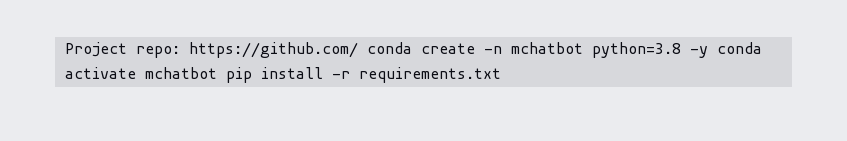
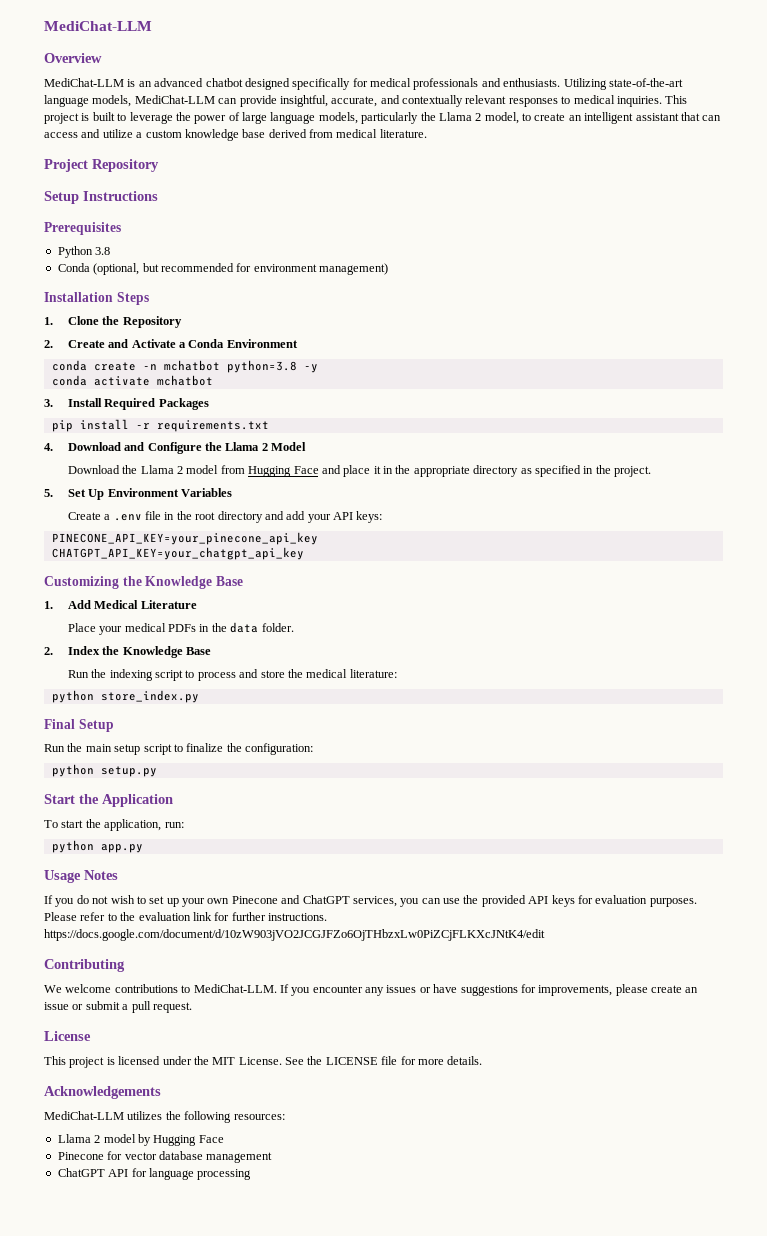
[64,42,358,58] Project repo: https://github.com/ -> [44,21,152,31] [44,53,102,63] [44,78,683,90] [44,95,688,107] [44,112,722,124] [44,129,427,141] [44,159,159,172] [44,191,158,204] [44,222,121,235] [57,246,111,258] [57,263,388,275] [44,292,149,305] [44,316,182,328] [44,339,298,348] MediChat-LLM // Overview // MediChat-LLM is an advanced chatbot designed specifically for medical professionals and enthusiasts. Utilizing state-of-the-art language models, MediChat-LLM can provide insightful, accurate, and contextually relevant responses to medical inquiries. This project is built to leverage the power of large language models, particularly the Llama 2 model, to create an intelligent assistant that can access and utilize a custom knowledge base derived from medical literature. // Project Repository // Setup Instructions // Prerequisites // Python 3.8 // Conda (optional, but recommended for environment management) // Installation Steps // 1. Clone the Repository // 2. Create and Activate a Conda Environment //
(708, 52) none -> (318, 368) //
(217, 73) none -> [44,398,209,410] // 3. Install Required Packages //
(501, 75) none -> [44,442,307,454] [67,465,651,477] [44,488,232,500] [67,511,383,523] [51,532,318,545] [51,547,304,560] [44,576,243,589] [44,600,197,609] [67,622,294,635] [44,646,211,658] [67,669,397,681] [51,690,199,703] [44,719,114,732] [44,743,313,755] [51,764,157,777] [44,794,173,807] [44,819,184,831] [51,840,143,853] [44,870,118,883] [44,895,697,907] [44,912,327,921] [44,929,545,941] [44,959,125,972] [44,984,699,996] [44,1001,192,1013] [44,1031,91,1041] [44,1056,483,1068] [44,1086,161,1099] [44,1111,285,1123] [57,1134,224,1146] [57,1151,273,1163] [57,1168,252,1180] // 4. Download and Configure the Llama 2 Model // Download the Llama 2 model from Hugging Face and place it in the appropriate directory as specified in the project. // 5. Set Up Environment Variables // Create a .env file in the root directory and add your API keys: // PINECONE_API_KEY=your_pinecone_api_key // CHATGPT_API_KEY=your_chatgpt_api_key // Customizing the Knowledge Base // 1. Add Medical Literature // Place your medical PDFs in the data folder. // 2. Index the Knowledge Base // Run the indexing script to process and store the medical literature: // python store_index.py // Final Setup // Run the main setup script to finalize the configuration: // python setup.py // Start the Application // To start the application, run: // python app.py // Usage Notes // If you do not wish to set up your own Pinecone and ChatGPT services, you can use the provided API keys for evaluation purposes. Please refer to the evaluation link for further instructions. https://docs.google.com/document/d/10zW903jVO2JCGJFZo6OjTHbzxLw0PiZCjFLKXcJNtK4/edit // Contributing // We welcome contributions to MediChat-LLM. If you encounter any issues or have suggestions for improvements, please create an issue or submit a pull request. // License // This project is licensed under the MIT License. See the LICENSE file for more details. // Acknowledgements // MediChat-LLM utilizes the following resources: // Llama 2 model by Hugging Face // Pinecone for vector database management // ChatGPT API for language processing

